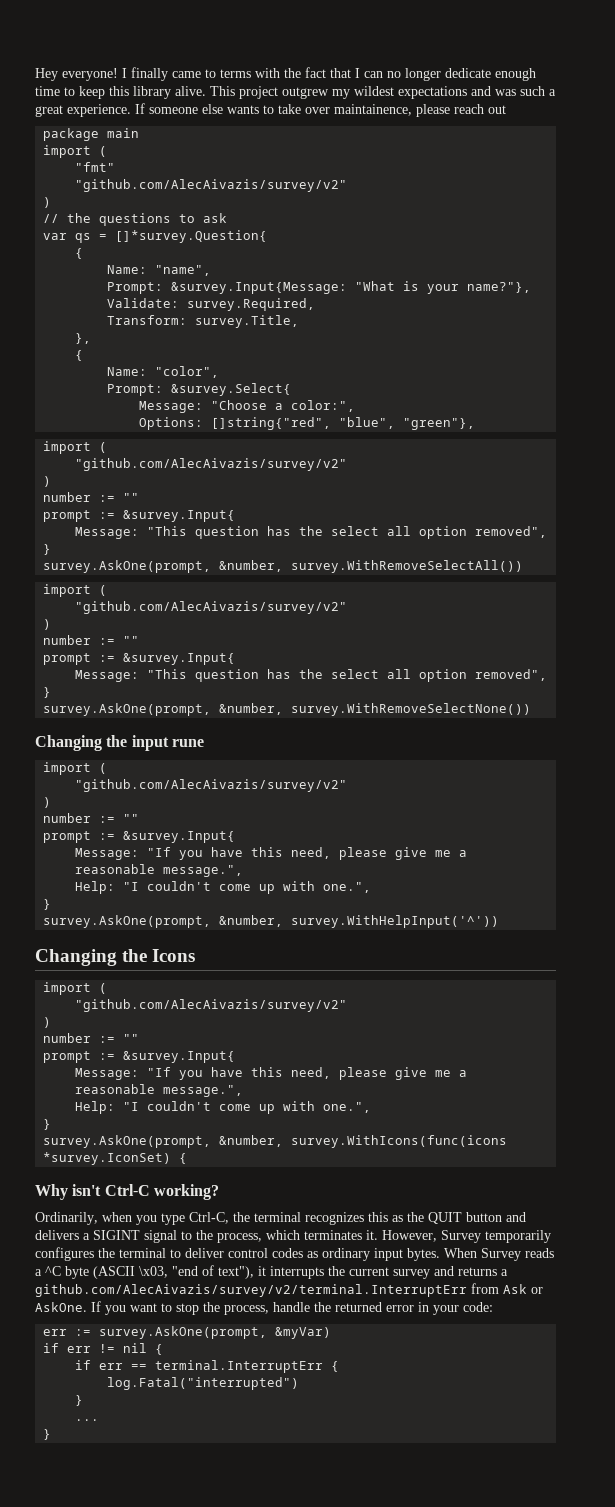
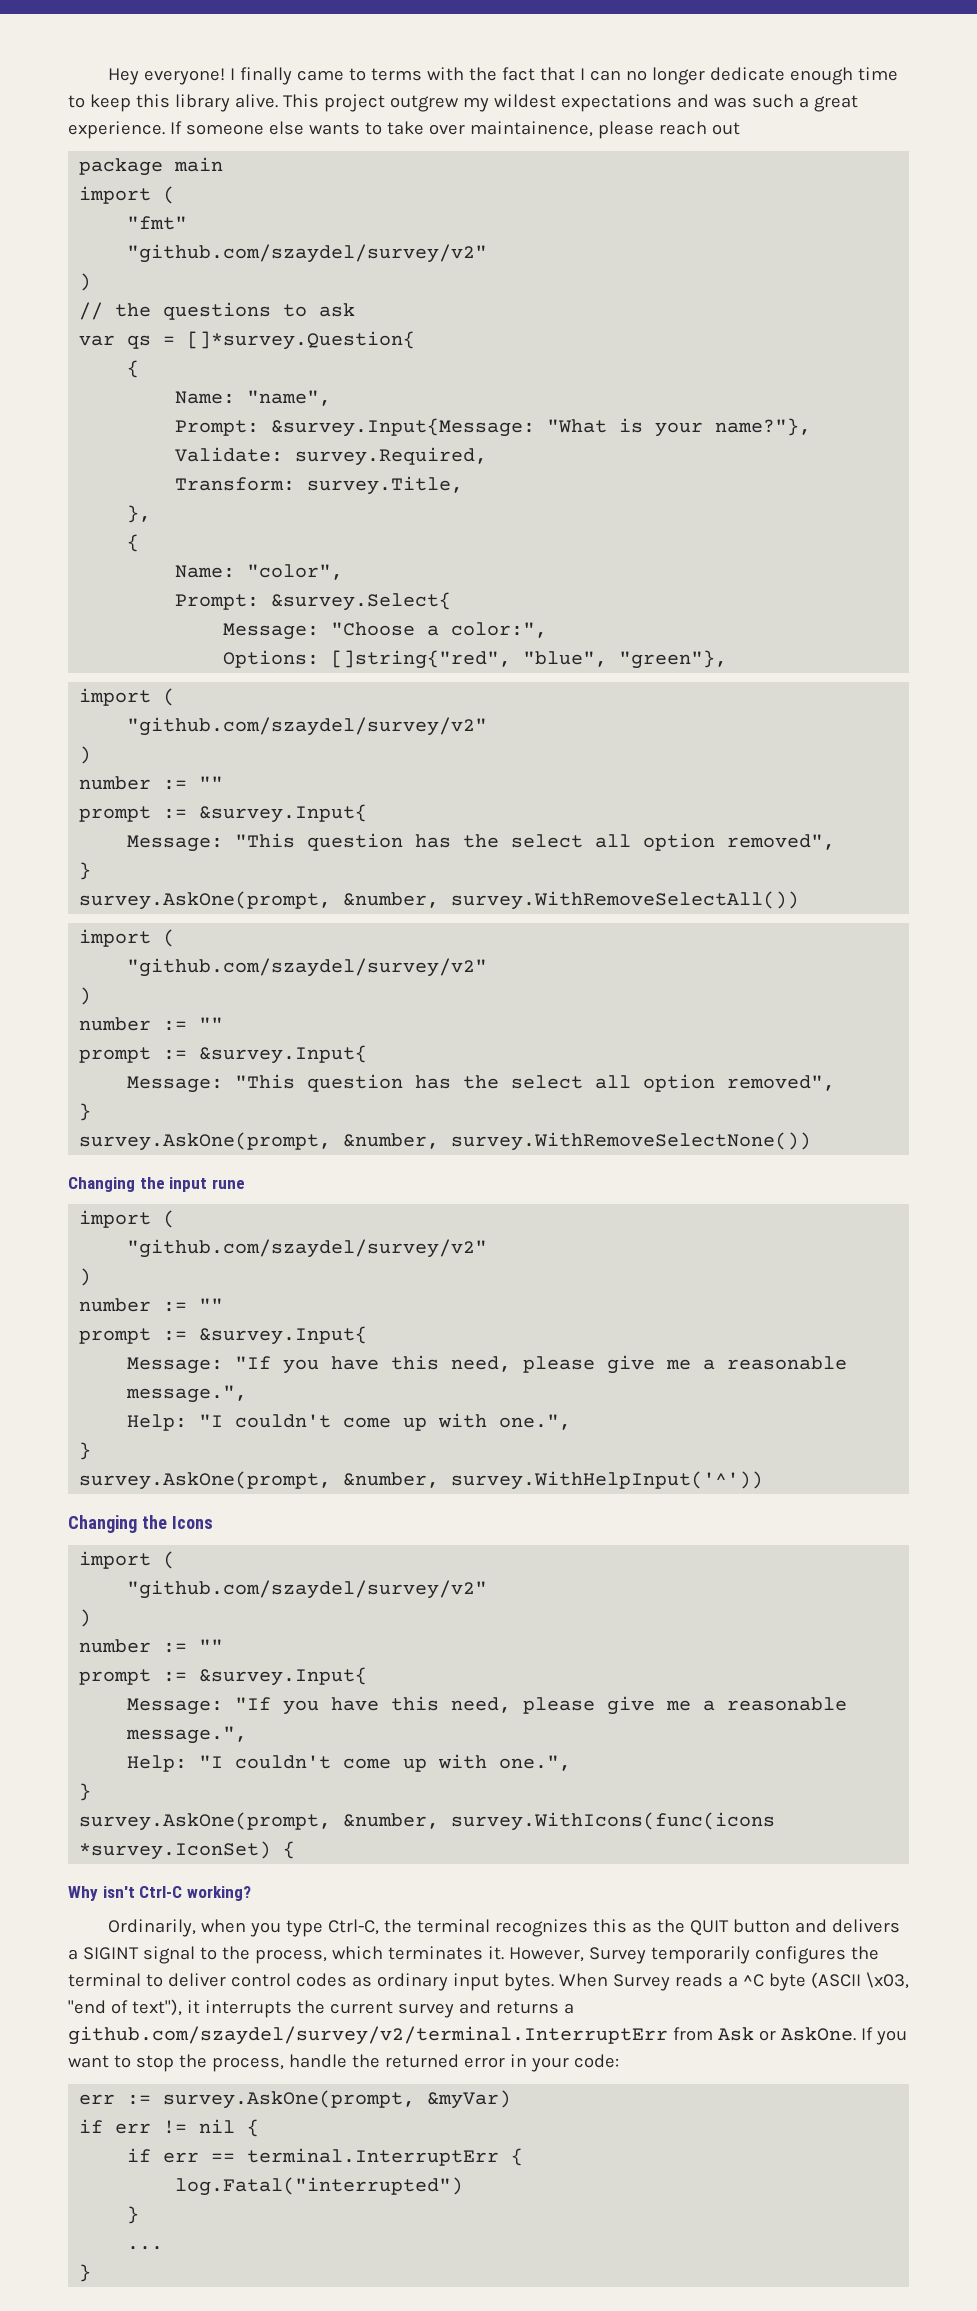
[75,179,348,192] "github.com/AlecAivazis/survey/v2" -> [127,244,488,263] "github.com/szaydel/survey/v2"
[75,458,348,471] "github.com/AlecAivazis/survey/v2" -> [127,717,488,736] "github.com/szaydel/survey/v2"
[75,601,348,614] "github.com/AlecAivazis/survey/v2" -> [127,958,488,977] "github.com/szaydel/survey/v2"
[75,779,348,792] "github.com/AlecAivazis/survey/v2" -> [127,1239,488,1258] "github.com/szaydel/survey/v2"
[75,999,348,1012] "github.com/AlecAivazis/survey/v2" -> [127,1580,488,1599] "github.com/szaydel/survey/v2"
[35,1284,467,1297] github.com/AlecAivazis/survey/v2/terminal.InterruptErr -> [68,2026,668,2045] github.com/szaydel/survey/v2/terminal.InterruptErr

